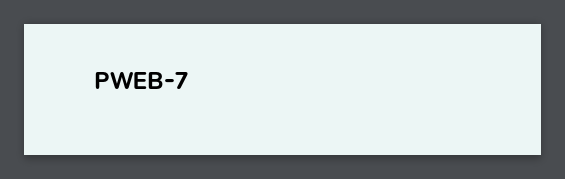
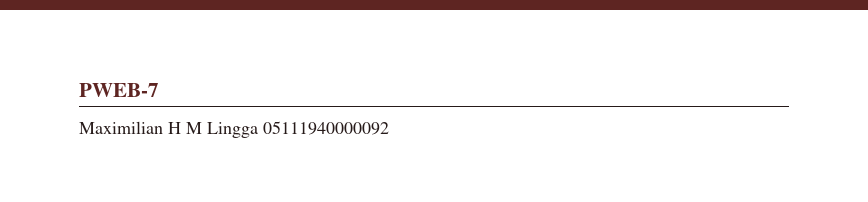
(188, 80) none -> [79,121,389,138] // Maximilian H M Lingga 05111940000092

